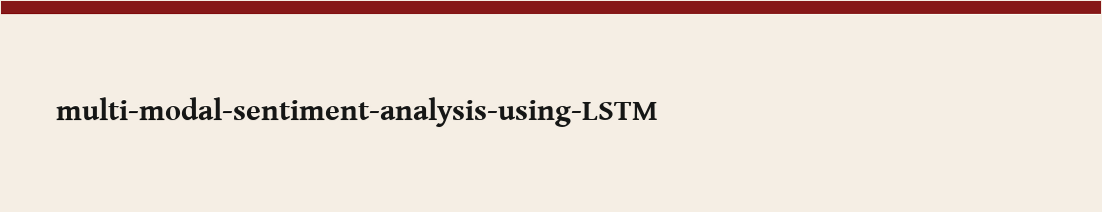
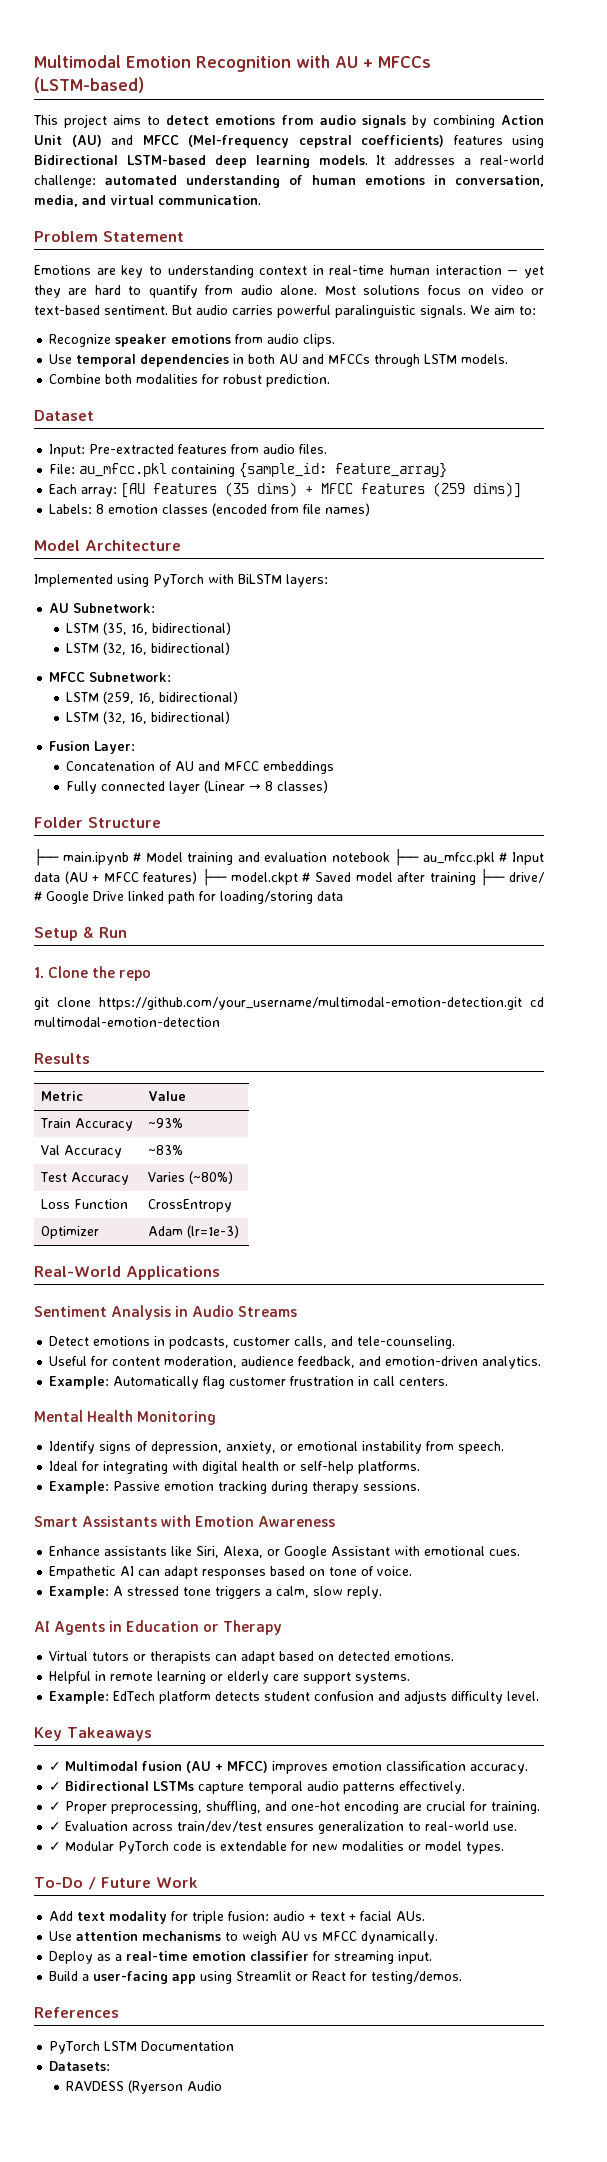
[55,96,659,128] multi-modal-sentiment-analysis-using-LSTM -> [34,55,431,72] [34,77,144,93] [33,114,544,128] [34,135,544,148] [34,155,544,168] [34,175,544,188] [34,195,261,207] [34,231,184,242] [34,265,544,278] [34,285,544,298] [34,305,536,318] [49,334,336,347] [49,354,509,367] [49,374,331,387] [34,410,94,421] [49,444,328,457] [49,463,448,478] [49,482,522,498] [49,503,371,516] [34,540,181,551] [34,574,328,587] [49,603,156,613] [66,622,232,635] [66,642,231,655] [49,672,172,682] [66,691,239,704] [66,711,231,724] [49,741,136,754] [66,761,335,774] [66,780,329,794] [34,817,161,828] [34,848,544,866] [34,868,545,886] [34,891,343,904] [34,926,127,941] [34,966,152,981] [34,997,544,1010] [34,1017,220,1027] [34,1053,90,1064] [40,1091,83,1101] [147,1091,186,1101] [39,1118,133,1131] [147,1118,183,1128] [40,1145,122,1158] [147,1145,183,1155] [39,1172,129,1185] [147,1171,233,1184] [40,1199,128,1209] [147,1199,232,1212] [40,1226,99,1239] [147,1225,239,1238] [34,1266,220,1280] [34,1305,298,1320] [49,1336,456,1349] [49,1356,542,1369] [49,1376,449,1389] [34,1410,217,1425] [49,1441,505,1454] [49,1461,421,1474] [49,1481,421,1494] [34,1515,336,1527] [49,1546,521,1559] [49,1566,413,1579] [49,1586,383,1599] [34,1620,283,1635] [49,1651,455,1664] [49,1671,411,1684] [49,1690,540,1704] [34,1727,152,1741] [49,1761,529,1774] [49,1781,466,1794] [49,1801,541,1814] [49,1821,518,1834] [49,1841,505,1854] [34,1877,198,1890] [49,1911,426,1924] [49,1931,439,1944] [49,1951,433,1964] [49,1971,463,1984] [34,2007,119,2018] [49,2041,235,2054] [49,2061,111,2071] [66,2080,223,2094] Multimodal Emotion Recognition with AU + MFCCs (LSTM-based) // This project aims to detect emotions from audio signals by combining Action Unit (AU) and MFCC (Mel-frequency cepstral coefficients) features using Bidirectional LSTM-based deep learning models. It addresses a real-world challenge: automated understanding of human emotions in conversation, media, and virtual communication. // Problem Statement // Emotions are key to understanding context in real-time human interaction — yet they are hard to quantify from audio alone. Most solutions focus on video or text-based sentiment. But audio carries powerful paralinguistic signals. We aim to: // Recognize speaker emotions from audio clips. // Use temporal dependencies in both AU and MFCCs through LSTM models. // Combine both modalities for robust prediction. // Dataset // Input: Pre-extracted features from audio files. // File: au_mfcc.pkl containing {sample_id: feature_array} // Each array: [AU features (35 dims) + MFCC features (259 dims)] // Labels: 8 emotion classes (encoded from file names) // Model Architecture // Implemented using PyTorch with BiLSTM layers: // AU Subnetwork: // LSTM (35, 16, bidirectional) // LSTM (32, 16, bidirectional) // MFCC Subnetwork: // LSTM (259, 16, bidirectional) // LSTM (32, 16, bidirectional) // Fusion Layer: // Concatenation of AU and MFCC embeddings // Fully connected layer (Linear → 8 classes) // Folder Structure // ├── main.ipynb # Model training and evaluation notebook ├── au_mfcc.pkl # Input data (AU + MFCC features) ├── model.ckpt # Saved model after training ├── drive/ # Google Drive linked path for loading/storing data // Setup & Run // 1. Clone the repo // git clone https://github.com/your_username/multimodal-emotion-detection.git cd multimodal-emotion-detection // Results // Metric | Value // Train Accuracy | ~93% // Val Accuracy | ~83% // Test Accuracy | Varies (~80%) // Loss Function | CrossEntropy // Optimizer | Adam (lr=1e-3) // Real-World Applications // Sentiment Analysis in Audio Streams // Detect emotions in podcasts, customer calls, and tele-counseling. // Useful for content moderation, audience feedback, and emotion-driven analytics. // Example: Automatically flag customer frustration in call centers. // Mental Health Monitoring // Identify signs of depression, anxiety, or emotional instability from speech. // Ideal for integrating with digital health or self-help platforms. // Example: Passive emotion tracking during therapy sessions. // Smart Assistants with Emotion Awareness // Enhance assistants like Siri, Alexa, or Google Assistant with emotional cues. // Empathetic AI can adapt responses based on tone of voice. // Example: A stressed tone triggers a calm, slow reply. // AI Agents in Education or Therapy // Virtual tutors or therapists can adapt based on detected emotions. // Helpful in remote learning or elderly care support systems. // Example: EdTech platform detects student confusion and adjusts difficulty level. // Key Takeaways // ✓ Multimodal fusion (AU + MFCC) improves emotion classification accuracy. // ✓ Bidirectional LSTMs capture temporal audio patterns effectively. // ✓ Proper preprocessing, shuffling, and one-hot encoding are crucial for training. // ✓ Evaluation across train/dev/test ensures generalization to real-world use. // ✓ Modular PyTorch code is extendable for new modalities or model types. // To-Do / Future Work // Add text modality for triple fusion: audio + text + facial AUs. // Use attention mechanisms to weigh AU vs MFCC dynamically. // Deploy as a real-time emotion classifier for streaming input. // Build a user-facing app using Streamlit or React for testing/demos. // References // PyTorch LSTM Documentation // Datasets: // RAVDESS (Ryerson Audio

